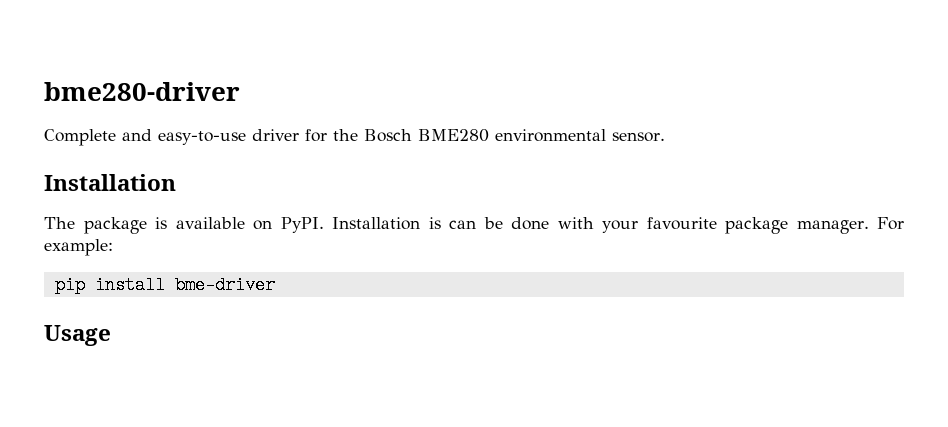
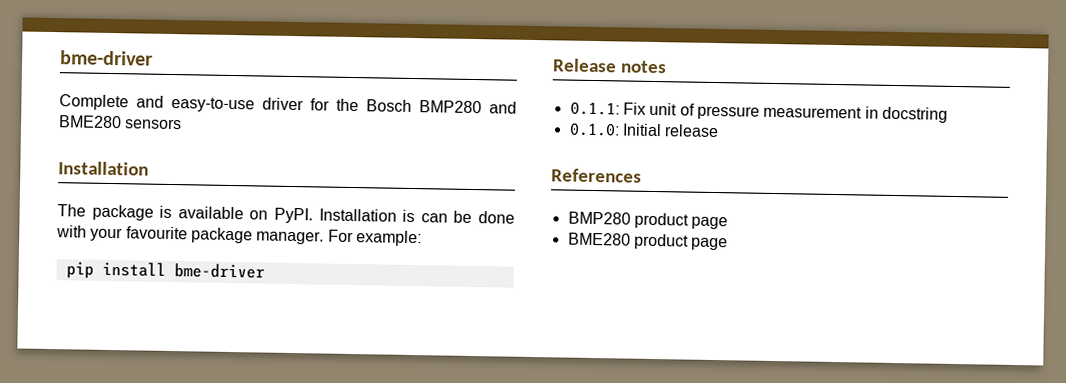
[44,82,240,101] bme280-driver -> [60,50,153,66] bme-driver
[418,129,665,142] BME280 environmental sensor. -> [419,100,517,114] [59,115,183,130] BMP280 and BME280 sensors
[44,325,111,346] Usage -> [552,58,667,74] [569,101,948,123] [568,122,720,138] [551,168,642,183] [567,211,729,230] [567,232,729,251] Release notes // 0.1.1: Fix unit of pressure measurement in docstring // 0.1.0: Initial release // References // BMP280 product page // BME280 product page

